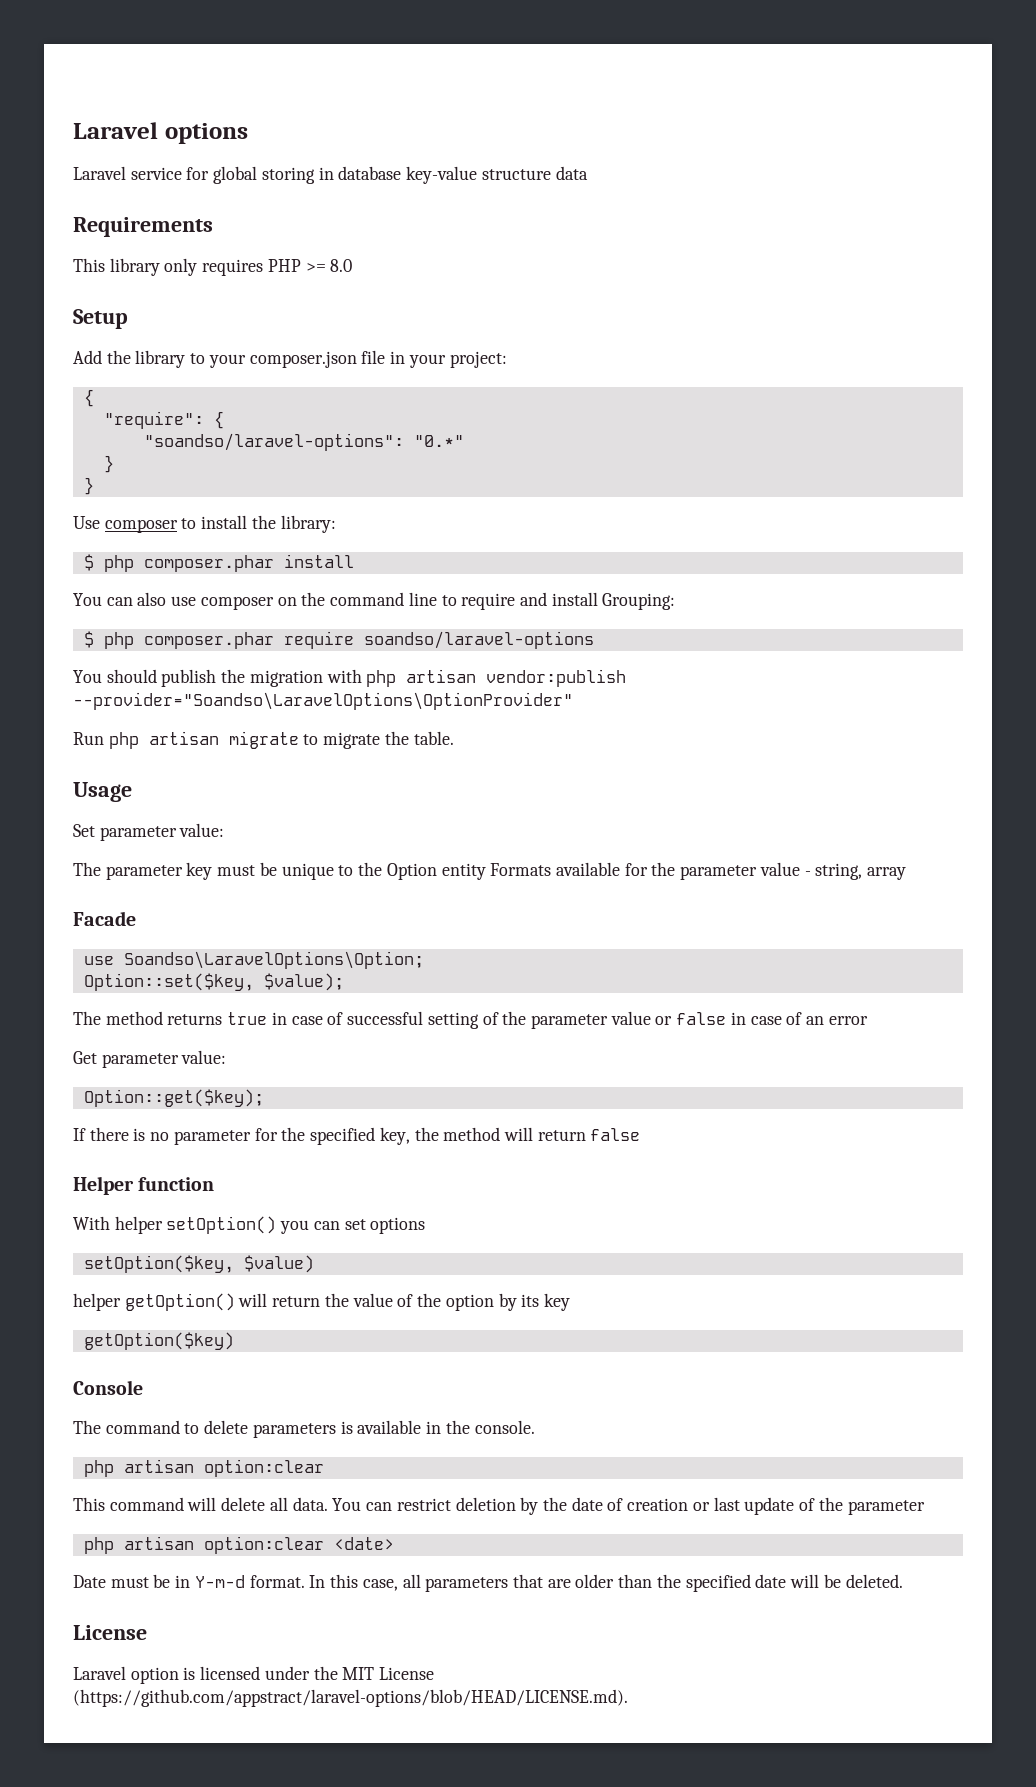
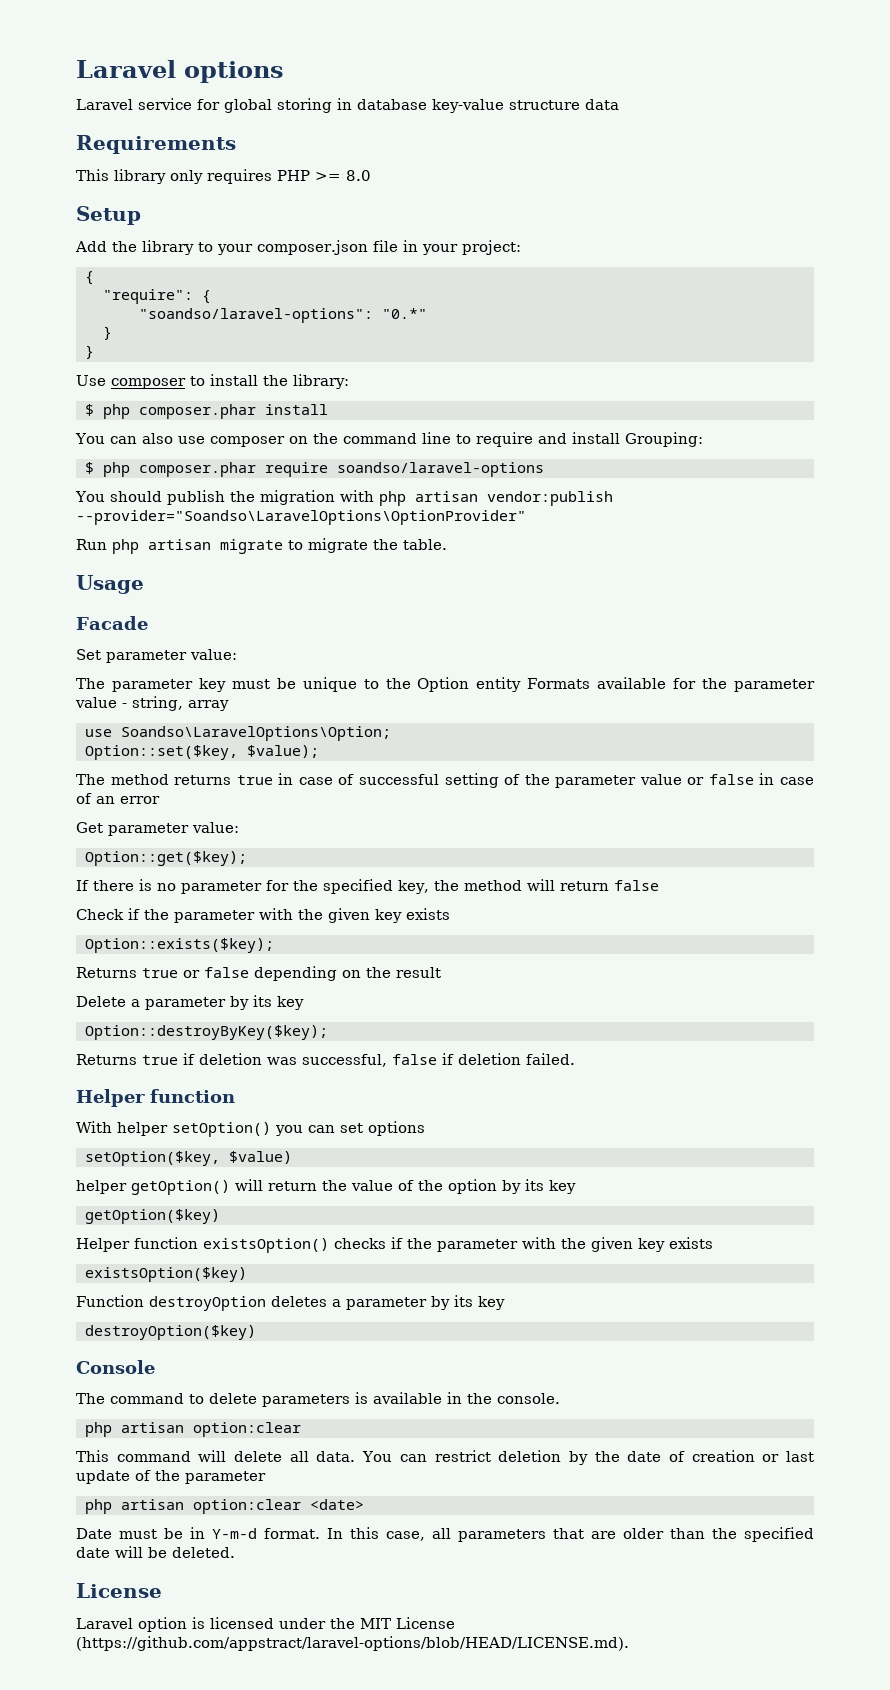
(132, 792) none -> [76,616,148,630] // Facade
[73,911,136,926] // Facade -> (229, 705) none
(641, 1134) none -> [76,908,450,923] [85,938,274,953] [76,966,441,981] [76,995,304,1010] [85,1025,328,1040] [76,1053,575,1067] // Check if the parameter with the given key exists // Option::exists($key); // Returns true or false depending on the result // Delete a parameter by its key // Option::destroyByKey($key); // Returns true if deletion was successful, false if deletion failed.
(234, 1341) none -> [76,1237,713,1253] [85,1267,247,1282] [76,1295,505,1311] [85,1325,256,1340] // Helper function existsOption() checks if the parameter with the given key exists // existsOption($key) // Function destroyOption deletes a parameter by its key // destroyOption($key)

